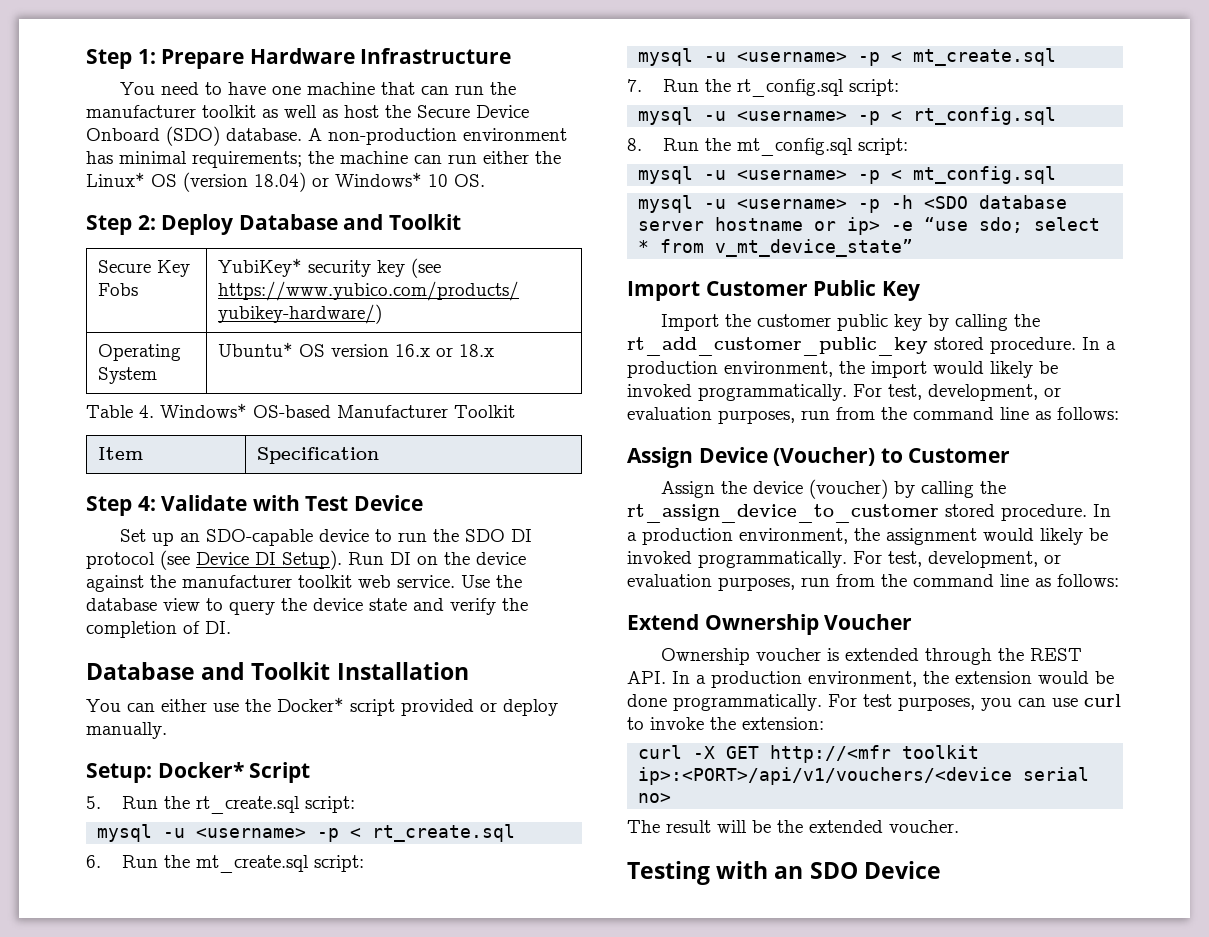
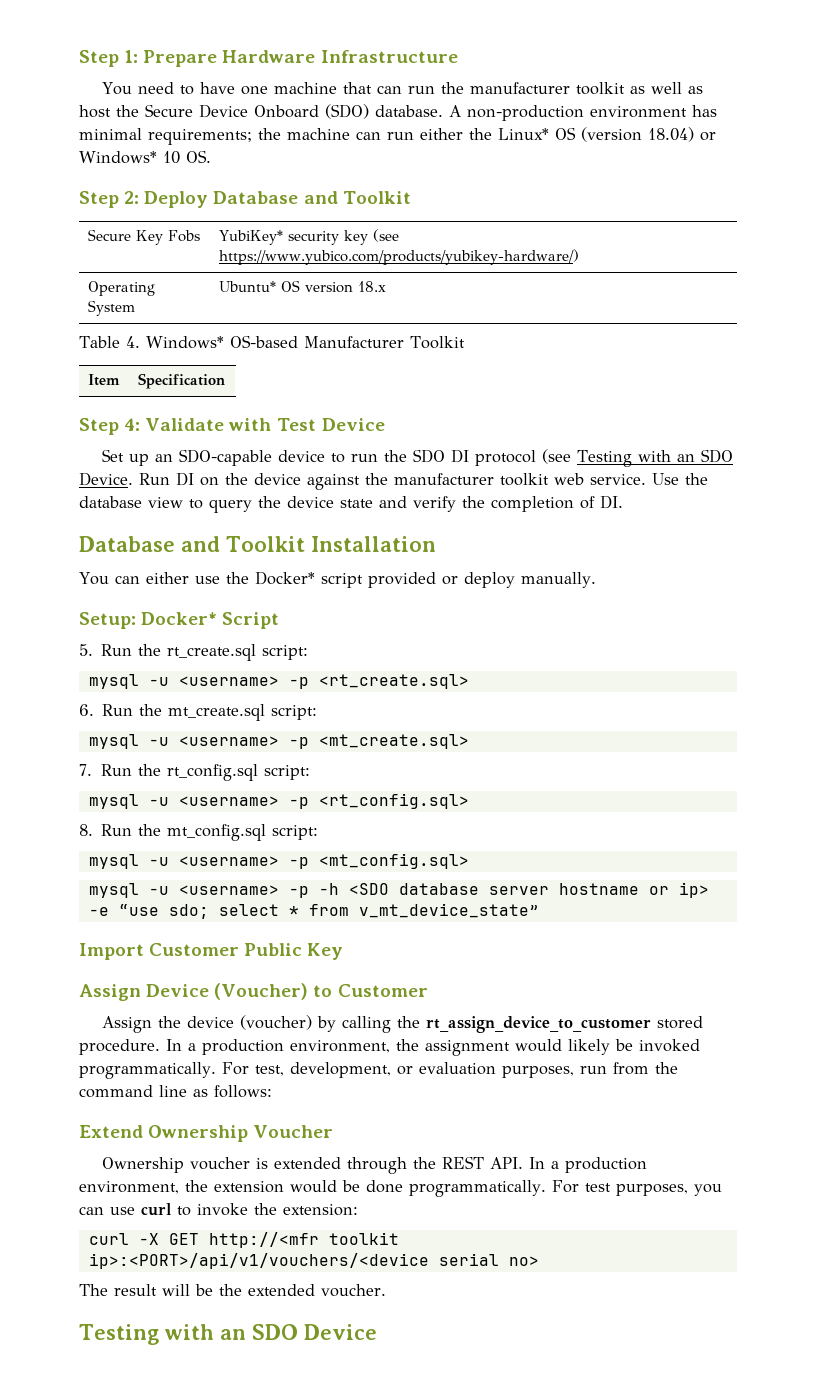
[394,344,453,357] 16.x or -> (353, 287) none
[196,550,342,570] Device DI Setup). -> [577,449,734,467] [79,472,133,486] Testing with an SDO Device.
[350,824,516,842] < rt_create.sql -> [318,674,469,689] <rt_create.sql>
[891,48,1057,66] < mt_create.sql -> [318,734,469,749] <mt_create.sql>
[891,107,1057,125] < rt_config.sql -> [318,793,469,809] <rt_config.sql>
[891,166,1057,184] < mt_config.sql -> [318,853,469,869] <mt_config.sql>
[661,314,1041,331] [627,337,1116,356] [627,361,1058,378] [627,384,1061,401] [627,407,1119,424] // Import the customer public key by calling the rt_add_customer_public_key stored procedure. In a production environment, the import would likely be invoked programmatically. For test, development, or evaluation purposes, run from the command line as follows: -> (344, 951) none

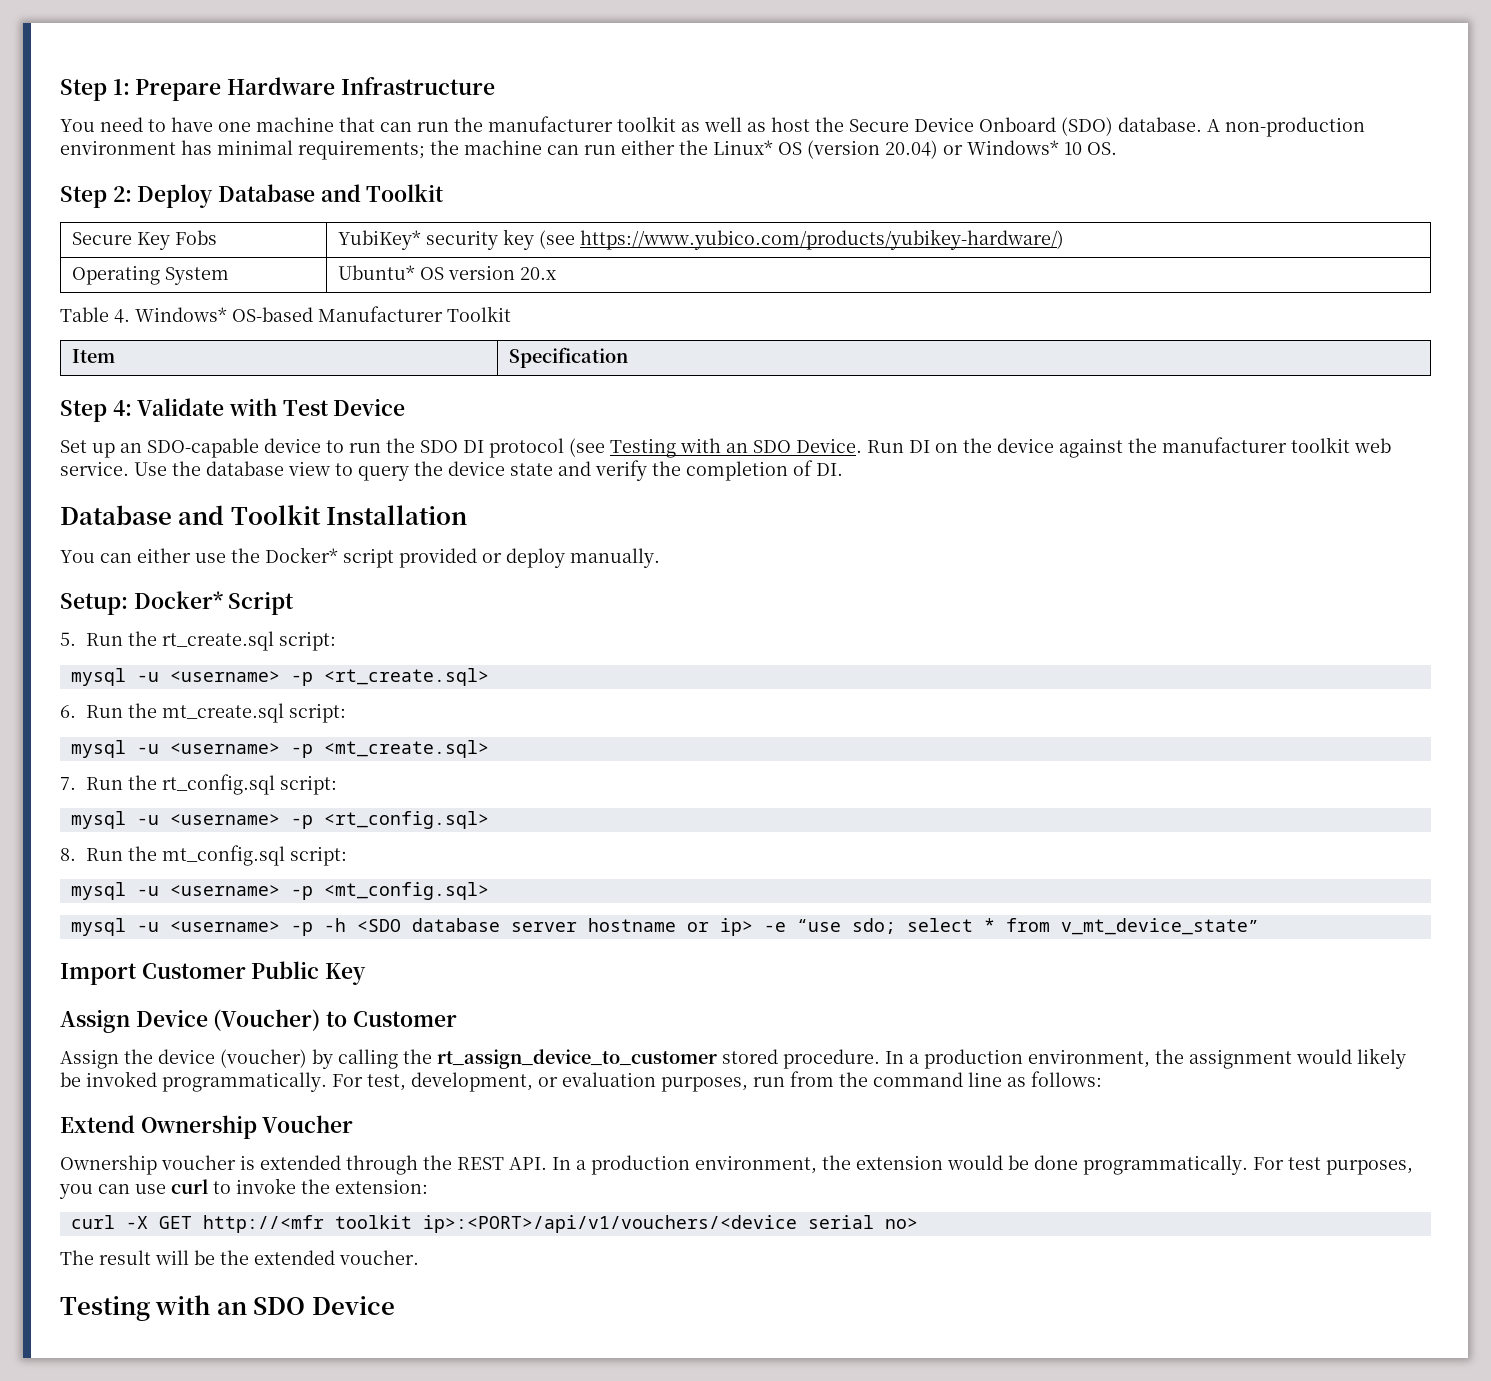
[648,127,694,142] 18.04) -> [885,140,938,159] 20.04)
[357,281,386,292] 18.x -> [519,267,556,280] 20.x

